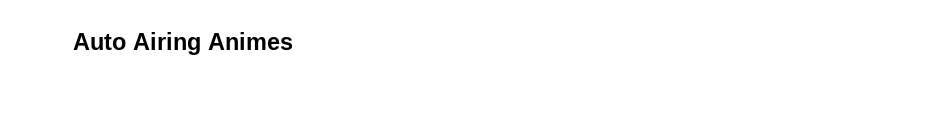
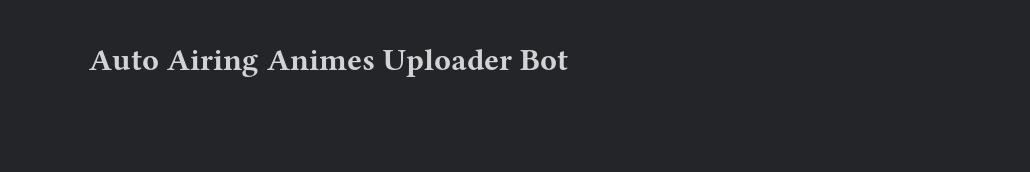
(293, 41) none -> [383,49,569,77] Uploader Bot

